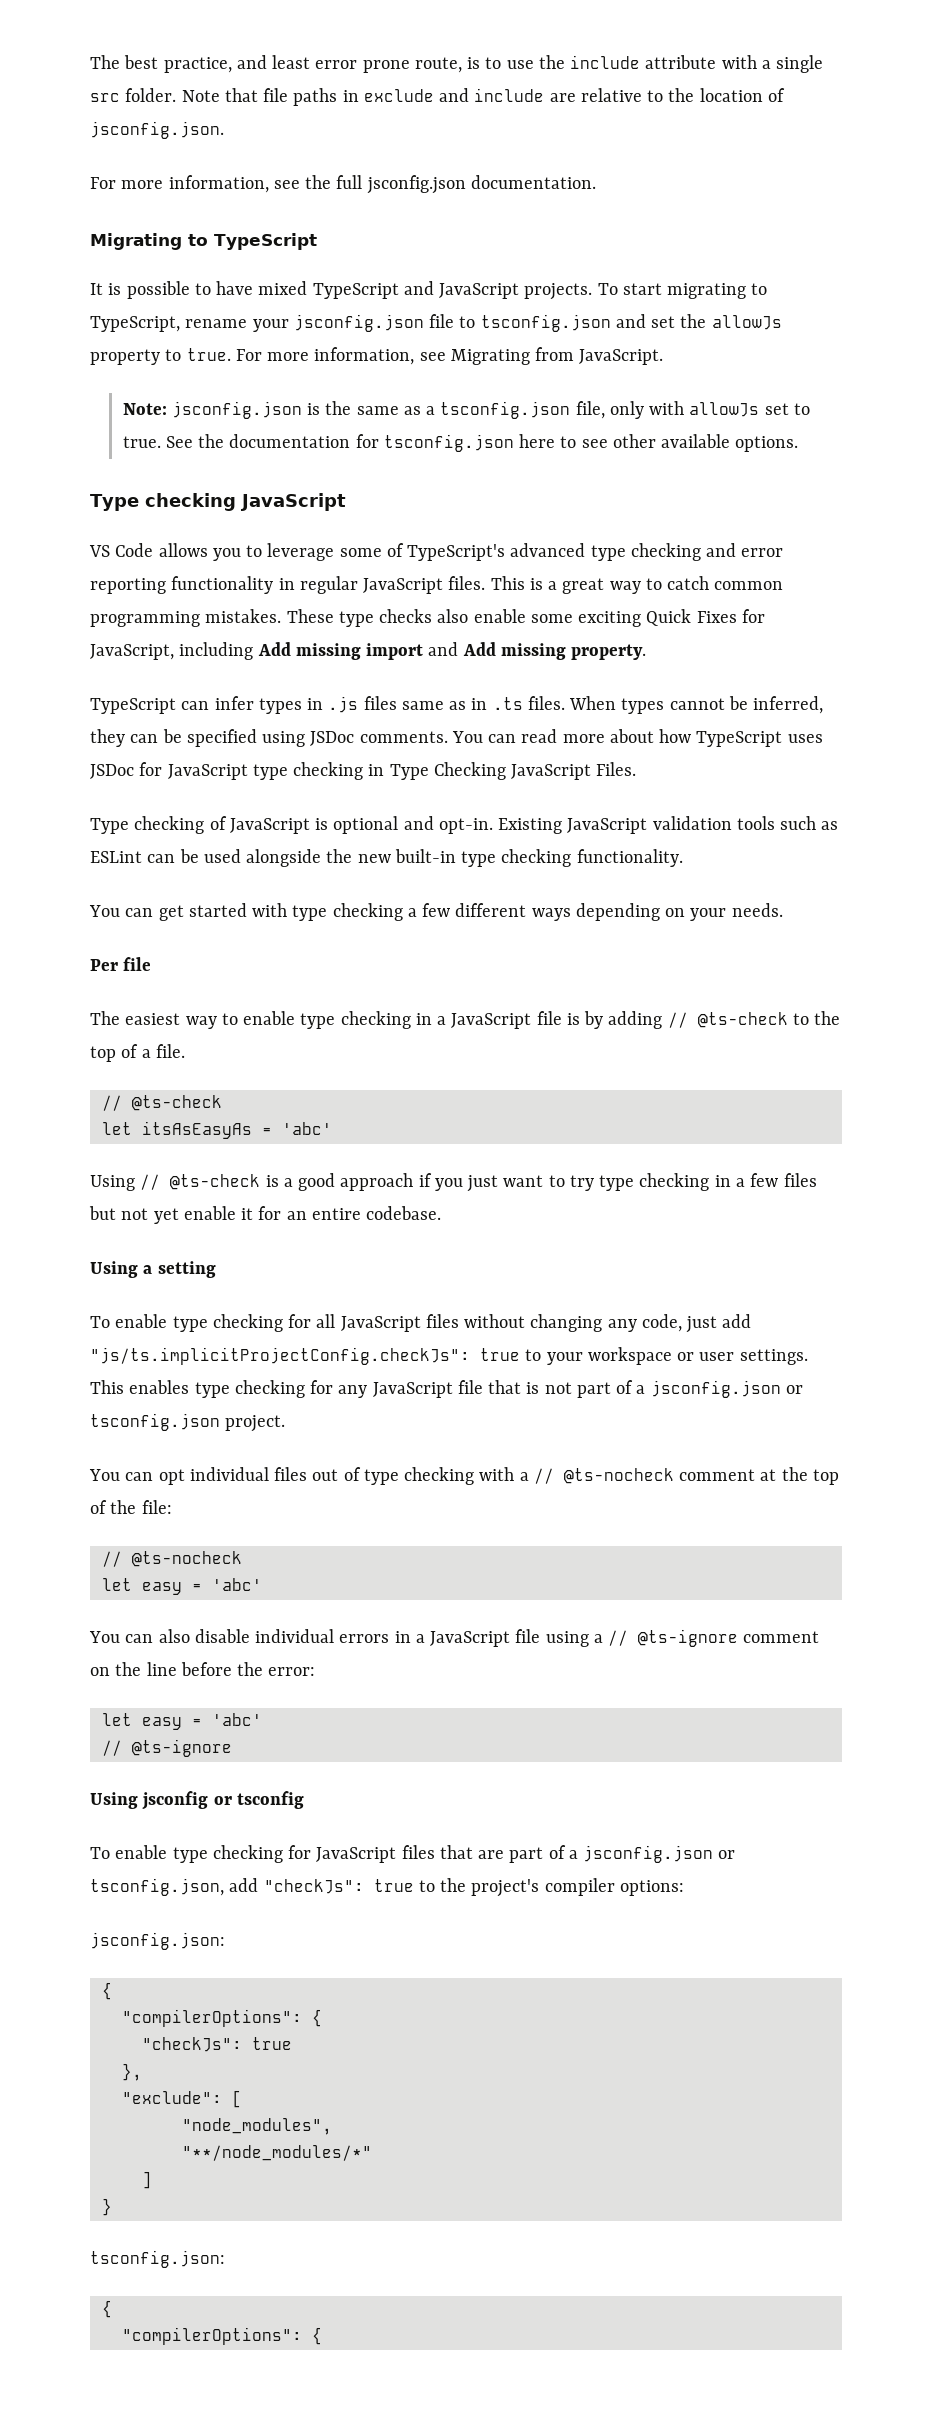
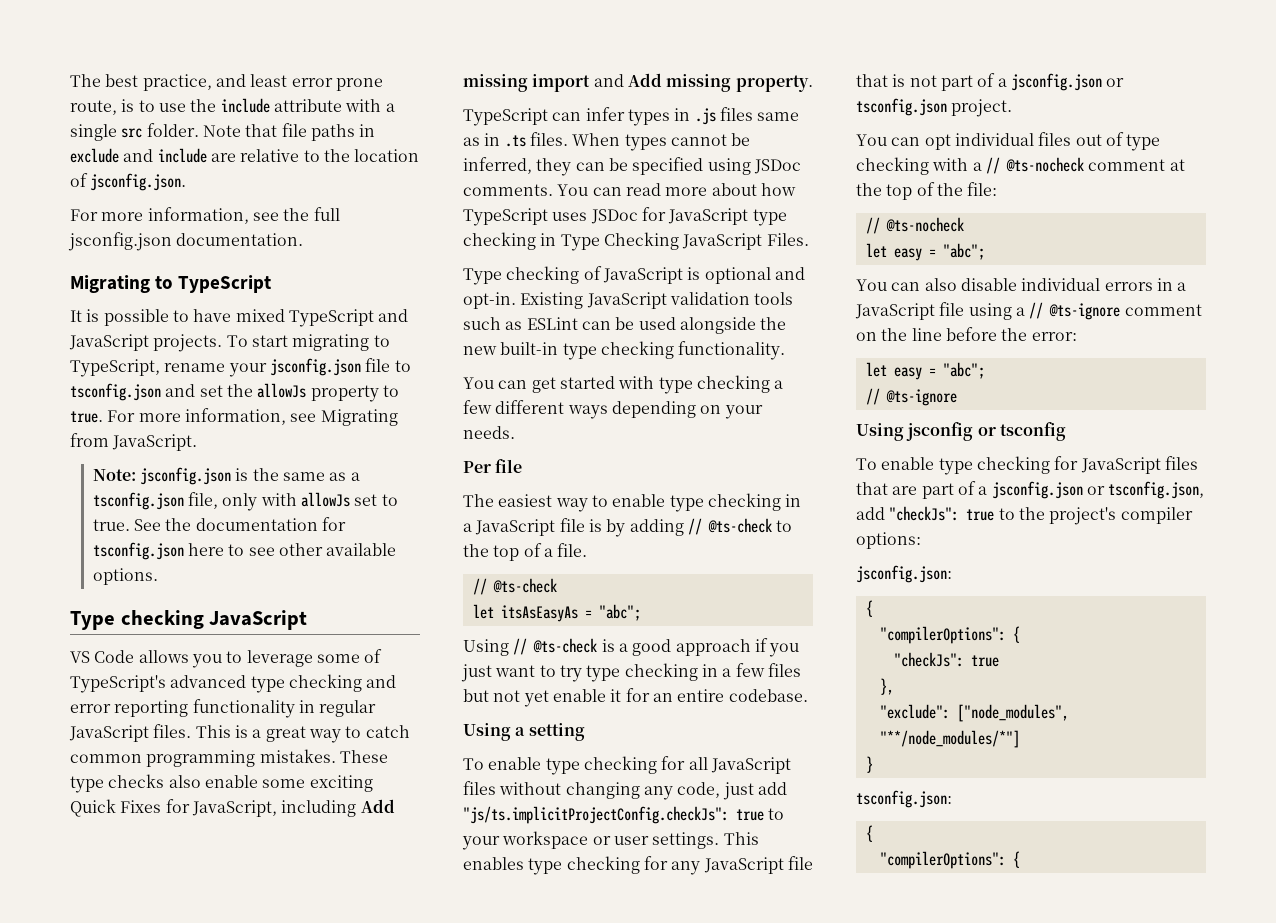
[281,1122,332,1135] 'abc' -> [598,604,641,621] "abc";
[211,1578,262,1591] 'abc' -> [942,243,985,260] "abc";
[211,1713,262,1726] 'abc' -> [942,362,985,379] "abc";
[231,2090,242,2108] [181,2118,332,2135] [181,2145,372,2161] [141,2171,152,2189] [ // "node_modules", // "**/node_modules/*" // ] -> [956,704,1069,722] [879,730,1020,748] ["node_modules", "**/node_modules/*"]

